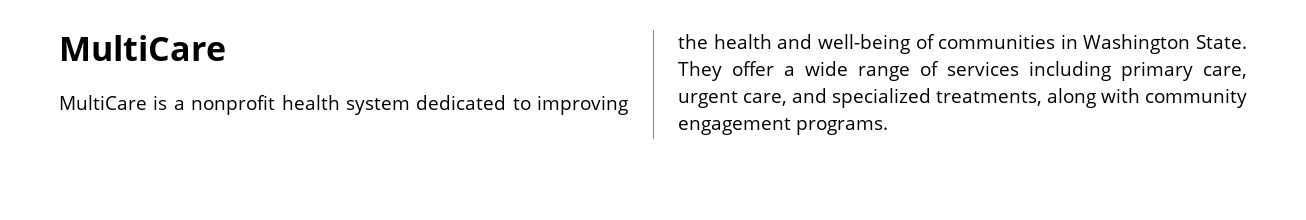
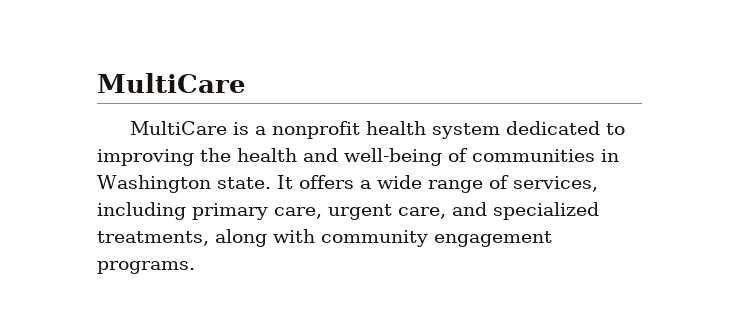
[1196,35,1247,49] [678,61,774,81] State. They offer -> [216,175,354,189] state. It offers
[947,61,1019,76] services -> [512,176,598,192] services,

